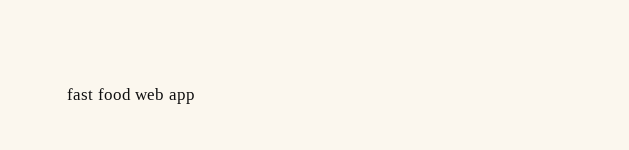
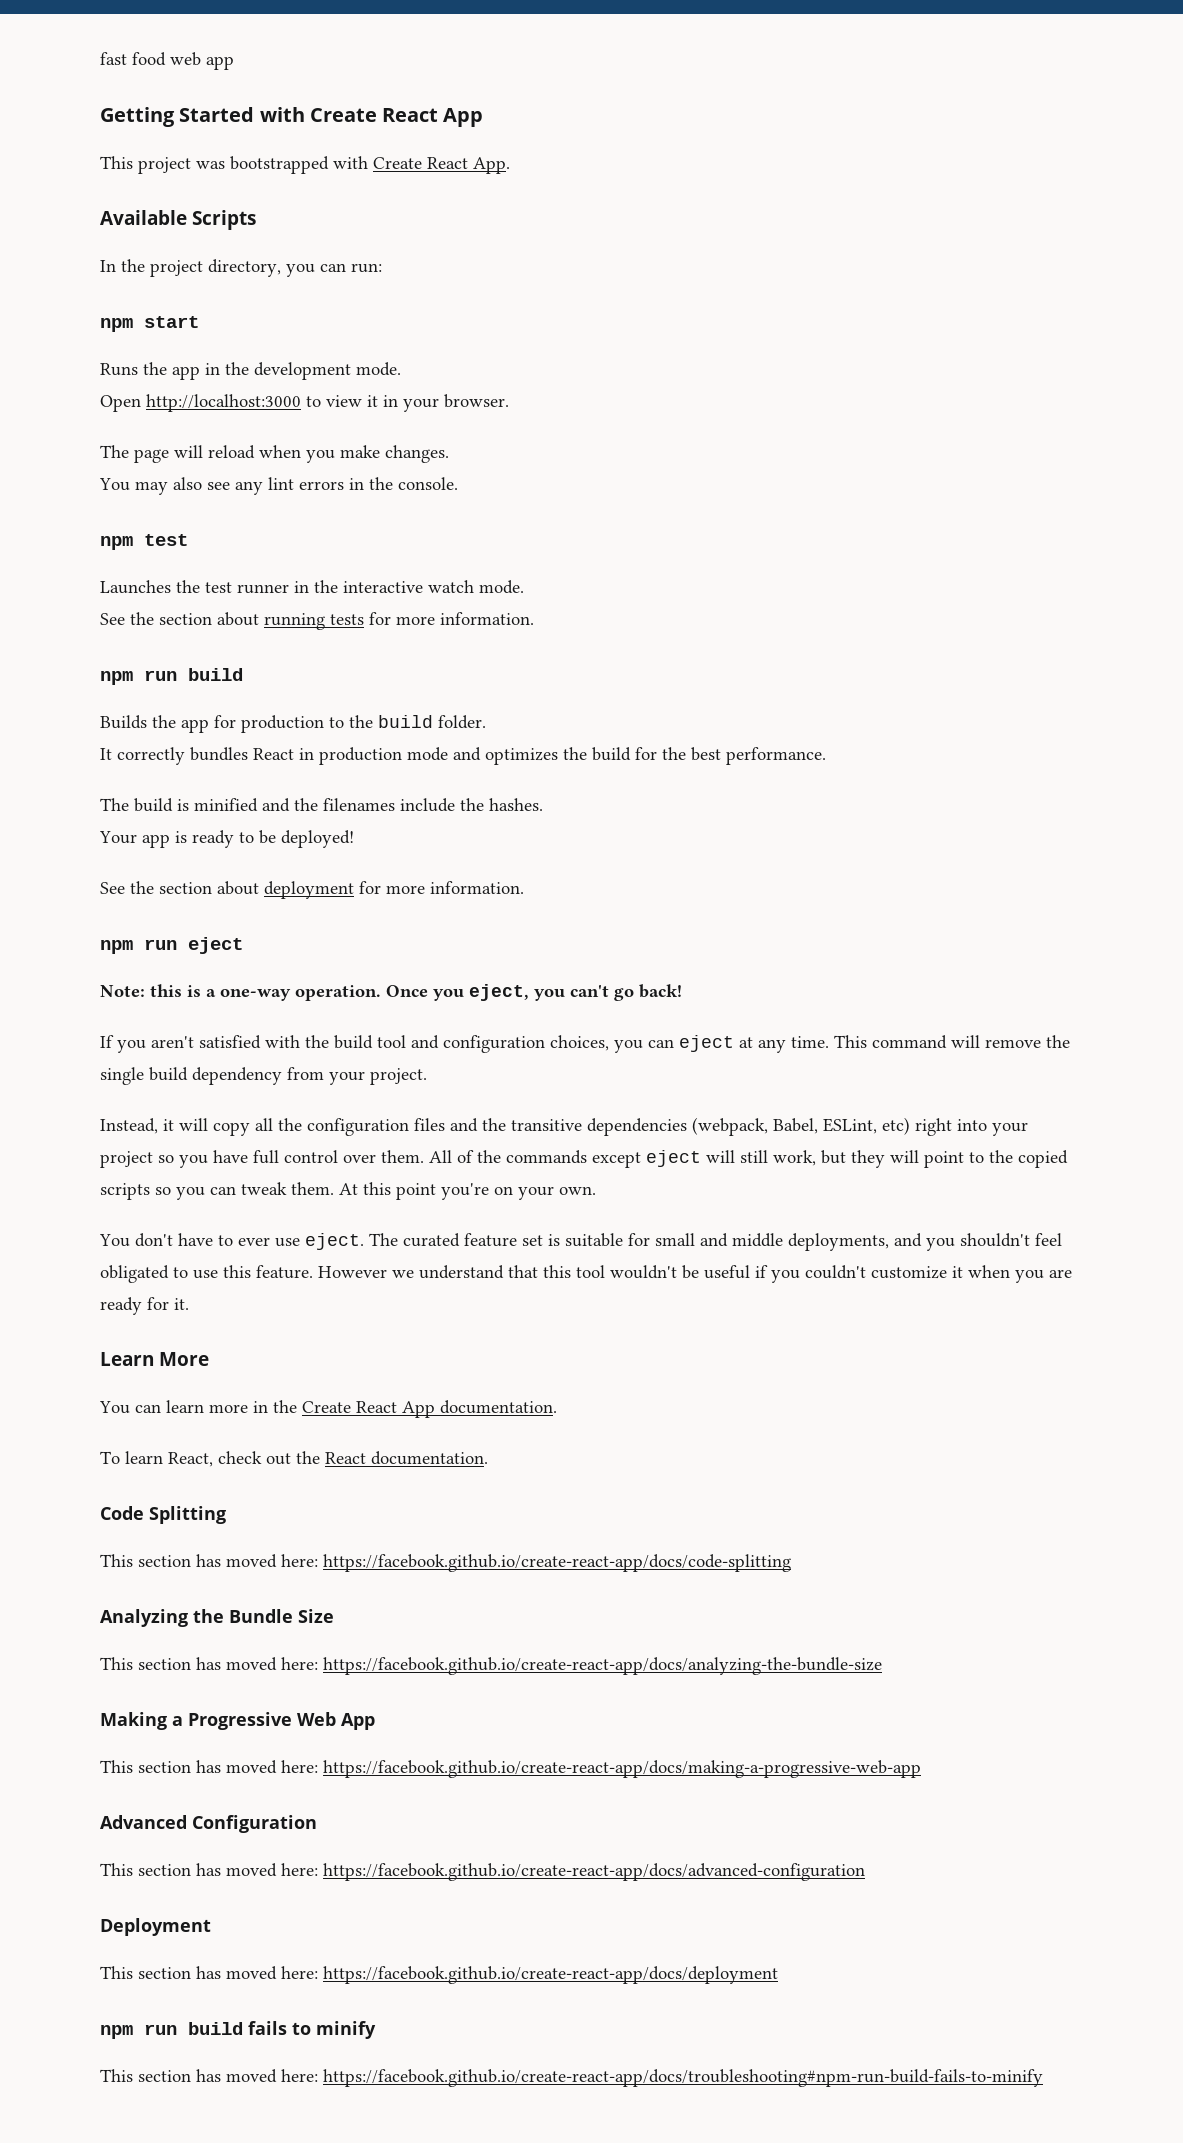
(195, 98) none -> [100,107,484,127] [100,156,510,174] [100,210,256,230] [100,259,382,277] [100,316,199,332] [100,362,401,380] [100,394,509,412] [100,445,449,463] [99,477,458,495] [100,534,188,550] [100,580,524,594] [100,612,534,630] [100,668,243,685] [100,715,486,733] [100,747,826,765] [100,798,543,812] [99,830,354,848] [100,881,524,899] [100,937,243,954] [100,984,682,1001] [100,1035,1070,1053] [100,1067,427,1085] [100,1117,1028,1136] [100,1150,1068,1168] [100,1182,596,1200] [99,1233,1062,1251] [100,1265,1072,1283] [100,1297,189,1315] [100,1352,209,1366] [99,1400,557,1418] [100,1451,488,1467] [100,1506,226,1524] [100,1554,791,1572] [100,1609,334,1627] [100,1657,882,1675] [100,1712,375,1730] [100,1760,921,1778] [100,1815,317,1833] [100,1863,865,1881] [100,1918,211,1936] [100,1966,778,1984] [100,2021,376,2039] [100,2069,1043,2087] // Getting Started with Create React App // This project was bootstrapped with Create React App. // Available Scripts // In the project directory, you can run: // npm start // Runs the app in the development mode. // Open http://localhost:3000 to view it in your browser. // The page will reload when you make changes. // You may also see any lint errors in the console. // npm test // Launches the test runner in the interactive watch mode. // See the section about running tests for more information. // npm run build // Builds the app for production to the build folder. // It correctly bundles React in production mode and optimizes the build for the best performance. // The build is minified and the filenames include the hashes. // Your app is ready to be deployed! // See the section about deployment for more information. // npm run eject // Note: this is a one-way operation. Once you eject, you can't go back! // If you aren't satisfied with the build tool and configuration choices, you can eject at any time. This command will remove the single build dependency from your project. // Instead, it will copy all the configuration files and the transitive dependencies (webpack, Babel, ESLint, etc) right into your project so you have full control over them. All of the commands except eject will still work, but they will point to the copied scripts so you can tweak them. At this point you're on your own. // You don't have to ever use eject. The curated feature set is suitable for small and middle deployments, and you shouldn't feel obligated to use this feature. However we understand that this tool wouldn't be useful if you couldn't customize it when you are ready for it. // Learn More // You can learn more in the Create React App documentation. // To learn React, check out the React documentation. // Code Splitting // This section has moved here: https://facebook.github.io/create-react-app/docs/code-splitting // Analyzing the Bundle Size // This section has moved here: https://facebook.github.io/create-react-app/docs/analyzing-the-bundle-size // Making a Progressive Web App // This section has moved here: https://facebook.github.io/create-react-app/docs/making-a-progressive-web-app // Advanced Configuration // This section has moved here: https://facebook.github.io/create-react-app/docs/advanced-configuration // Deployment // This section has moved here: https://facebook.github.io/create-react-app/docs/deployment // npm run build fails to minify // This section has moved here: https://facebook.github.io/create-react-app/docs/troubleshooting#npm-run-build-fails-to-minify

